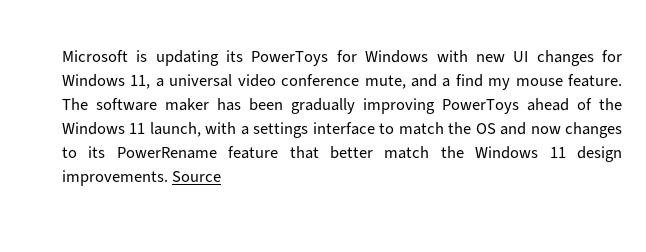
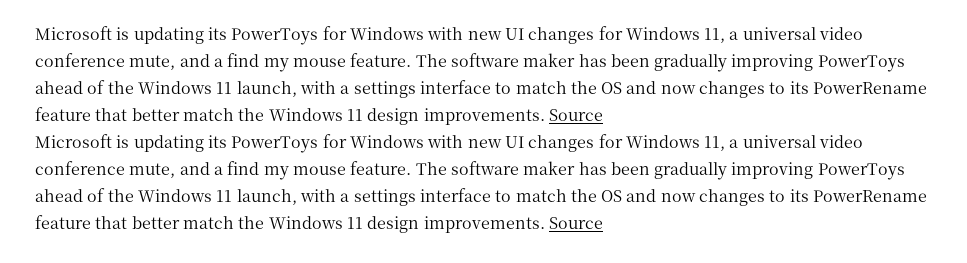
(222, 176) none -> [35,134,864,153] [35,161,905,180] [35,188,928,206] [35,215,603,233] // Microsoft is updating its PowerToys for Windows with new UI changes for Windows 11, a universal video conference mute, and a find my mouse feature. The software maker has been gradually improving PowerToys ahead of the Windows 11 launch, with a settings interface to match the OS and now changes to its PowerRename feature that better match the Windows 11 design improvements. Source

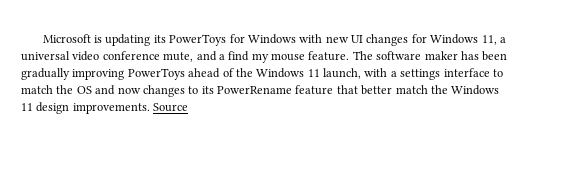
[35,134,864,153] [35,161,905,180] [35,188,928,206] [35,215,603,233] // Microsoft is updating its PowerToys for Windows with new UI changes for Windows 11, a universal video conference mute, and a find my mouse feature. The software maker has been gradually improving PowerToys ahead of the Windows 11 launch, with a settings interface to match the OS and now changes to its PowerRename feature that better match the Windows 11 design improvements. Source -> (189, 107) none

